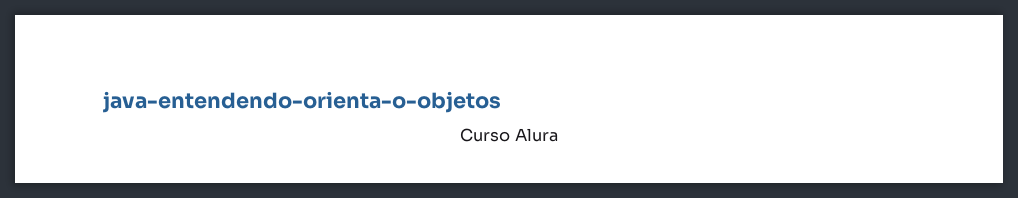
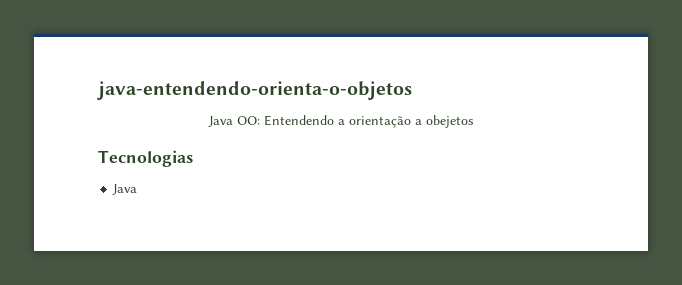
[460,128,558,142] Curso Alura -> [207,115,474,128] [98,150,193,167] [112,184,138,195] Java OO: Entendendo a orientação a obejetos // Tecnologias // Java

